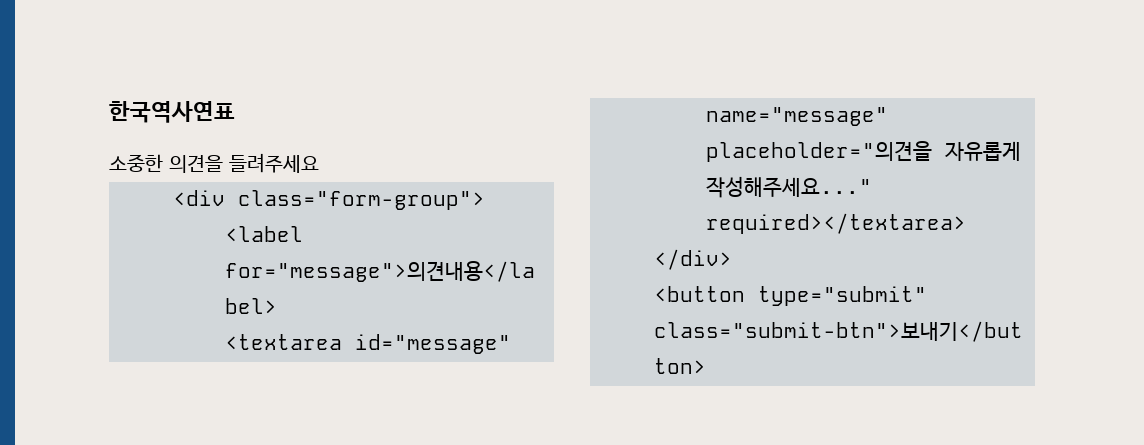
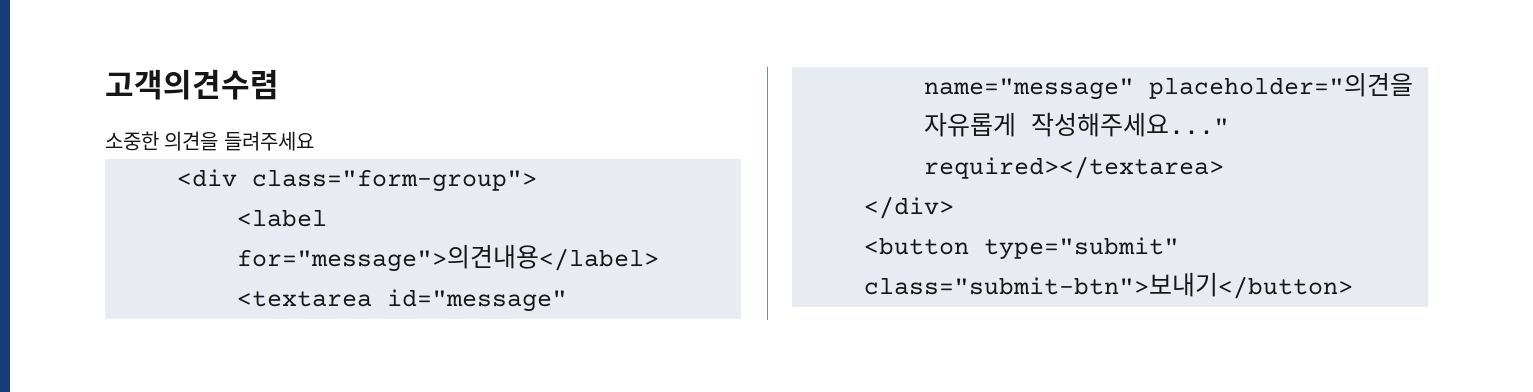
[109,101,235,123] 한국역사연표 -> [105,69,279,100] 고객의견수렴

